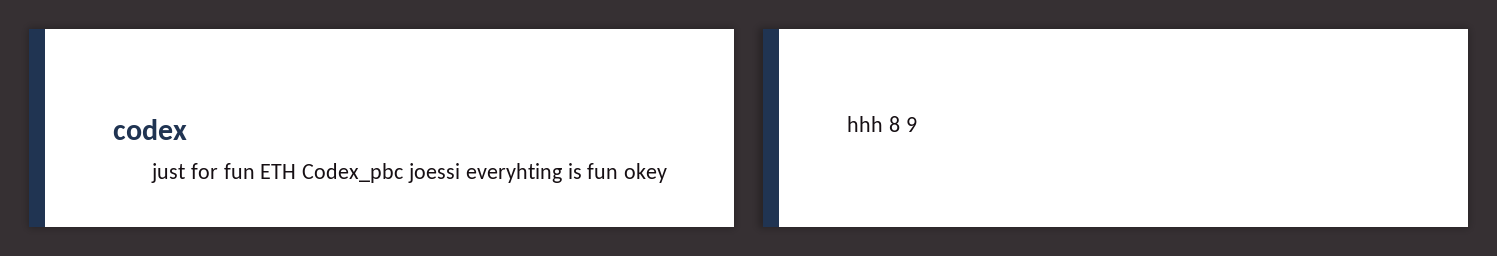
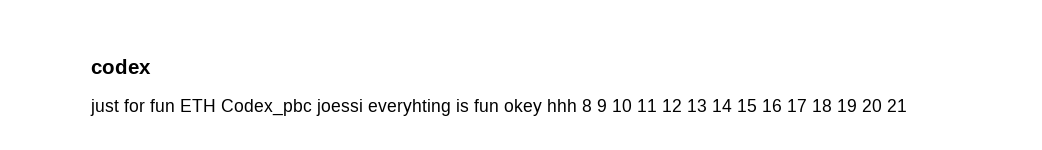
(917, 124) none -> [612,99,907,112] 10 11 12 13 14 15 16 17 18 19 20 21

